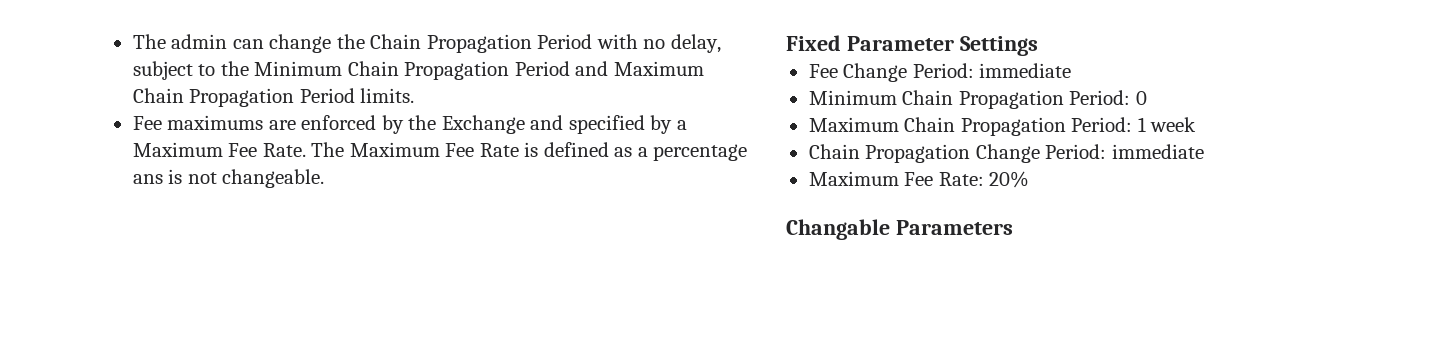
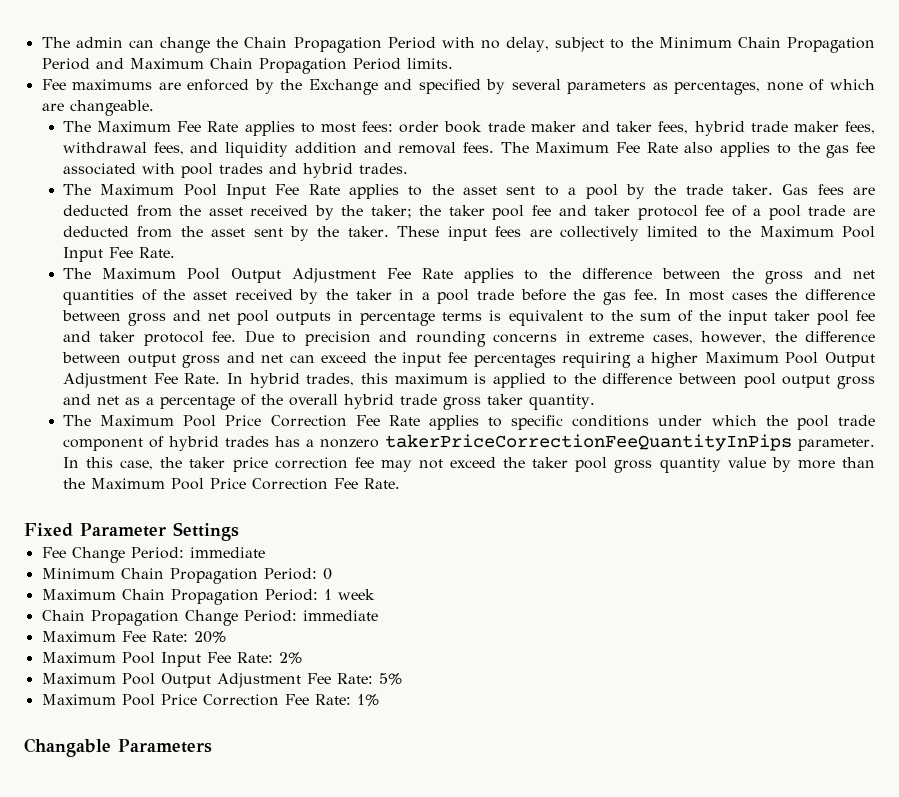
[676,120,687,130] [132,142,748,161] [132,169,325,188] a Maximum Fee Rate. The Maximum Fee Rate is defined as a percentage ans is not changeable. -> [511,79,875,95] [41,100,154,116] [62,121,875,136] [62,142,876,158] [62,163,408,178] [62,184,875,199] [62,205,875,220] [62,226,875,241] [62,247,175,262] [62,268,876,284] [62,289,876,305] [61,310,876,326] [62,330,876,347] [61,352,875,368] [62,373,875,389] [62,394,595,410] [62,415,875,430] [62,434,876,451] [62,457,875,473] [62,478,400,490] several parameters as percentages, none of which are changeable. // The Maximum Fee Rate applies to most fees: order book trade maker and taker fees, hybrid trade maker fees, withdrawal fees, and liquidity addition and removal fees. The Maximum Fee Rate also applies to the gas fee associated with pool trades and hybrid trades. // The Maximum Pool Input Fee Rate applies to the asset sent to a pool by the trade taker. Gas fees are deducted from the asset received by the taker; the taker pool fee and taker protocol fee of a pool trade are deducted from the asset sent by the taker. These input fees are collectively limited to the Maximum Pool Input Fee Rate. // The Maximum Pool Output Adjustment Fee Rate applies to the difference between the gross and net quantities of the asset received by the taker in a pool trade before the gas fee. In most cases the difference between gross and net pool outputs in percentage terms is equivalent to the sum of the input taker pool fee and taker protocol fee. Due to precision and rounding concerns in extreme cases, however, the difference between output gross and net can exceed the input fee percentages requiring a higher Maximum Pool Output Adjustment Fee Rate. In hybrid trades, this maximum is applied to the difference between pool output gross and net as a percentage of the overall hybrid trade gross taker quantity. // The Maximum Pool Price Correction Fee Rate applies to specific conditions under which the pool trade component of hybrid trades has a nonzero takerPriceCorrectionFeeQuantityInPips parameter. In this case, the taker price correction fee may not exceed the taker pool gross quantity value by more than the Maximum Pool Price Correction Fee Rate.
(1030, 179) none -> [41,652,302,667] [41,673,402,688] [41,694,379,706] // Maximum Pool Input Fee Rate: 2% // Maximum Pool Output Adjustment Fee Rate: 5% // Maximum Pool Price Correction Fee Rate: 1%

